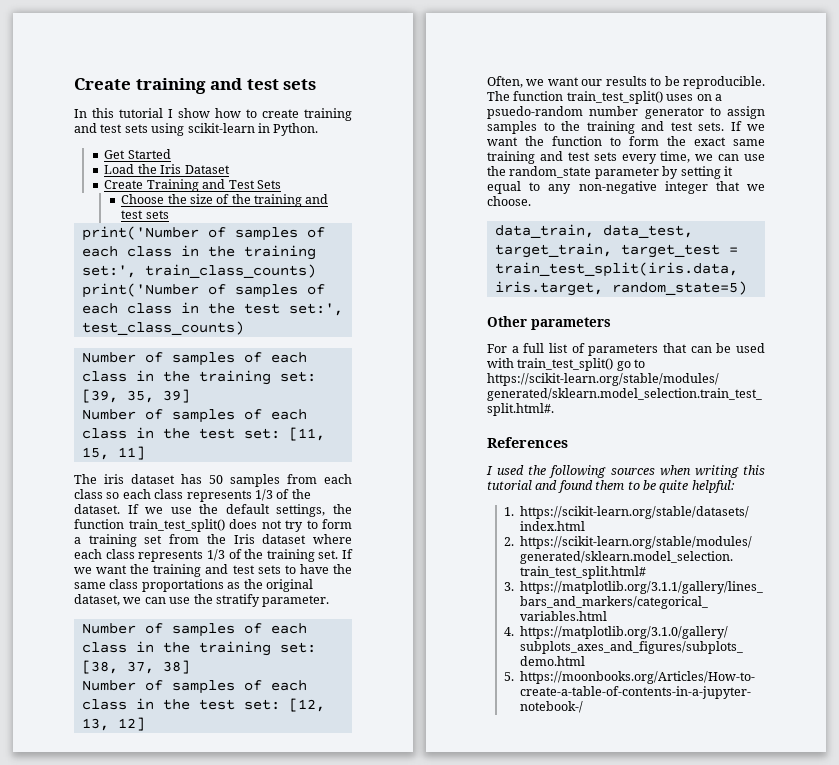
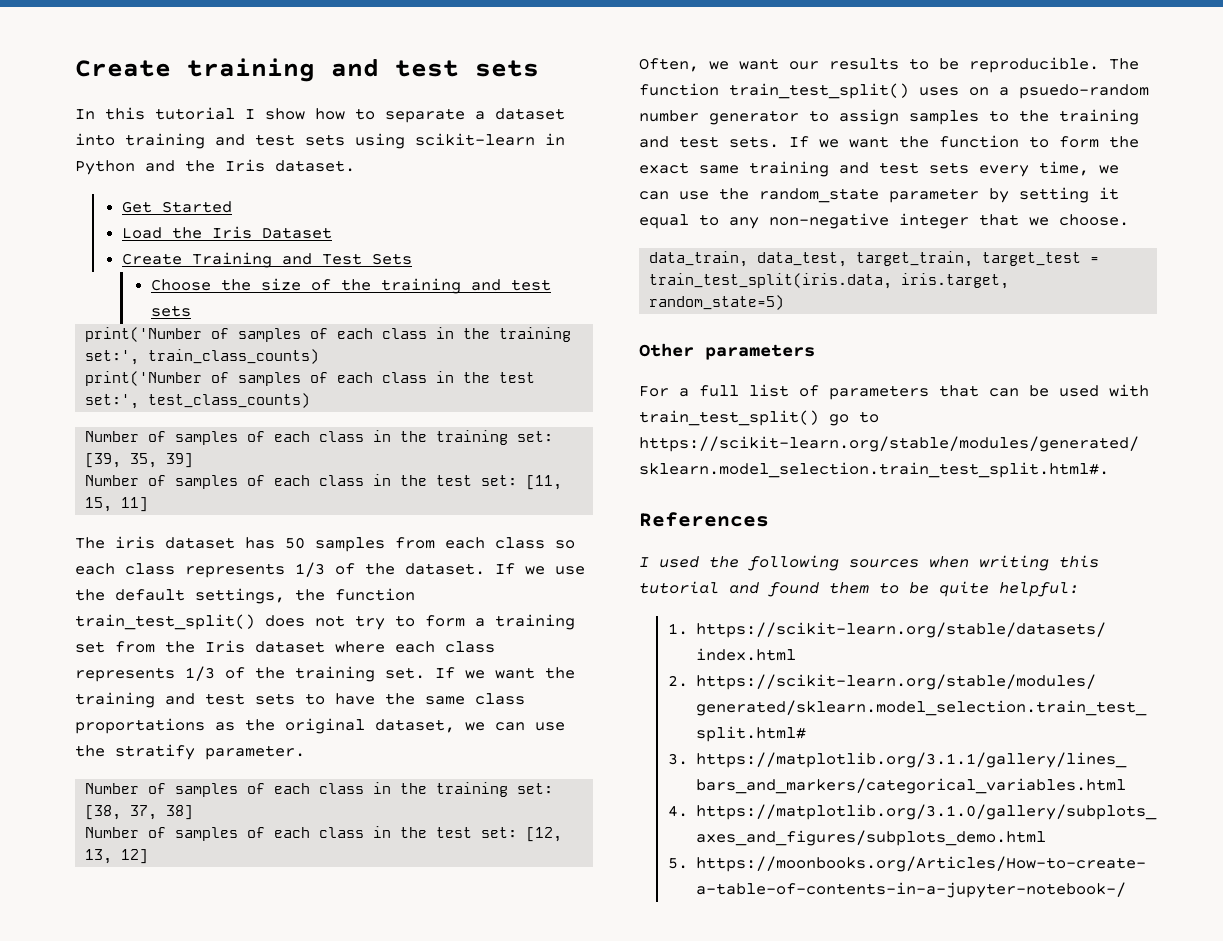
[262,109,299,118] create -> [385,108,565,123] [75,133,115,146] separate a dataset into
[273,123,319,136] Python. -> [75,159,355,175] Python and the Iris dataset.

